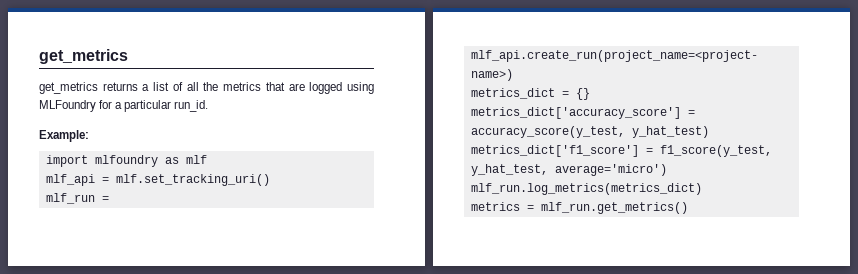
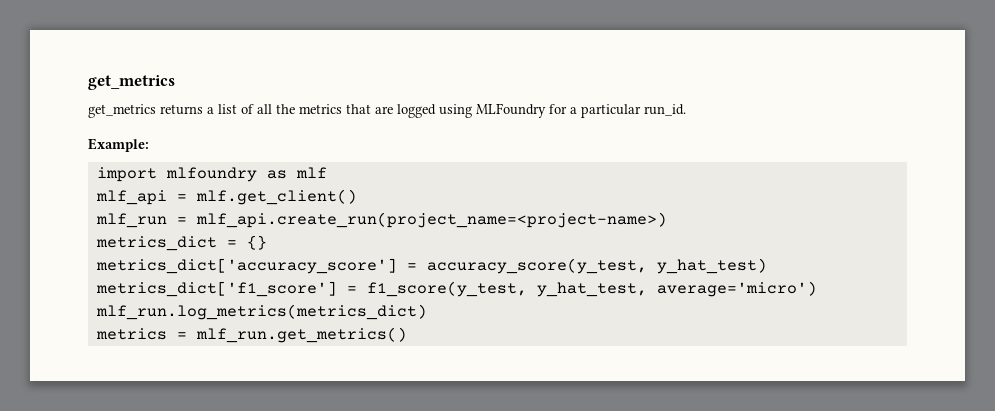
[115,174,270,186] mlf.set_tracking_uri() -> [195,189,357,205] mlf.get_client()

